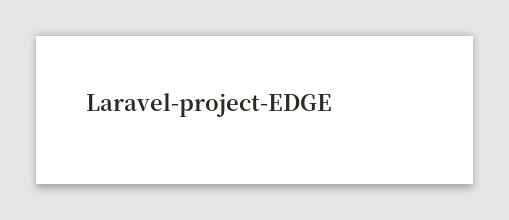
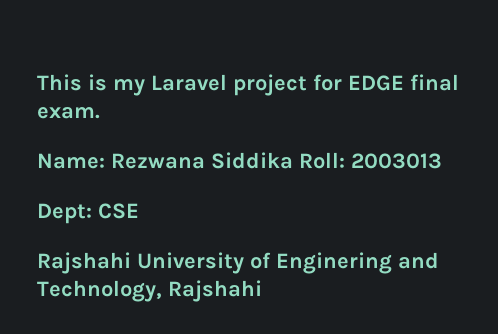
[86,93,332,117] Laravel-project-EDGE -> [37,74,459,96] [37,107,100,119] [37,152,442,169] [37,203,139,224] [37,252,439,274] [37,280,262,302] This is my Laravel project for EDGE final exam. // Name: Rezwana Siddika Roll: 2003013 // Dept: CSE // Rajshahi University of Enginering and Technology, Rajshahi

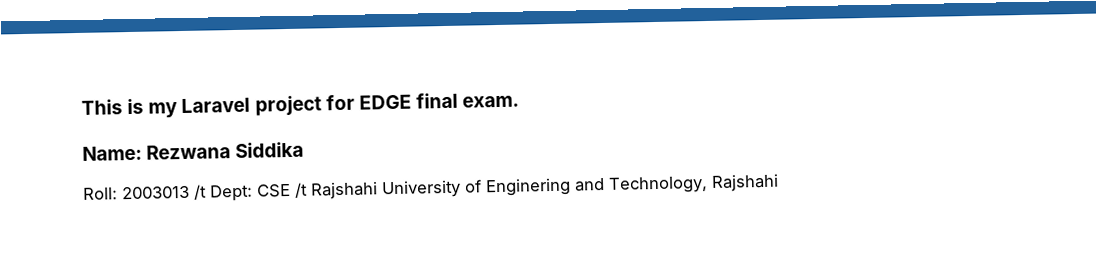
(293, 160) none -> (305, 149) //
(442, 161) // -> [194,184,207,200] /t
(139, 211) // -> [294,182,308,198] /t

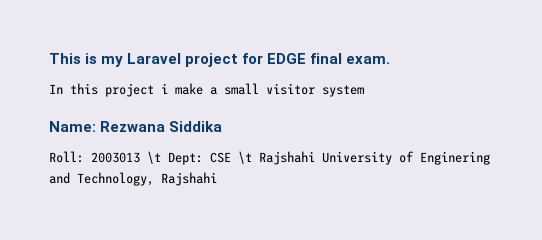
(520, 101) none -> [49,83,364,97] // In this project i make a small visitor system
[194,184,207,200] /t -> [147,151,161,164] \t
[294,182,308,198] /t -> [238,151,252,164] \t

